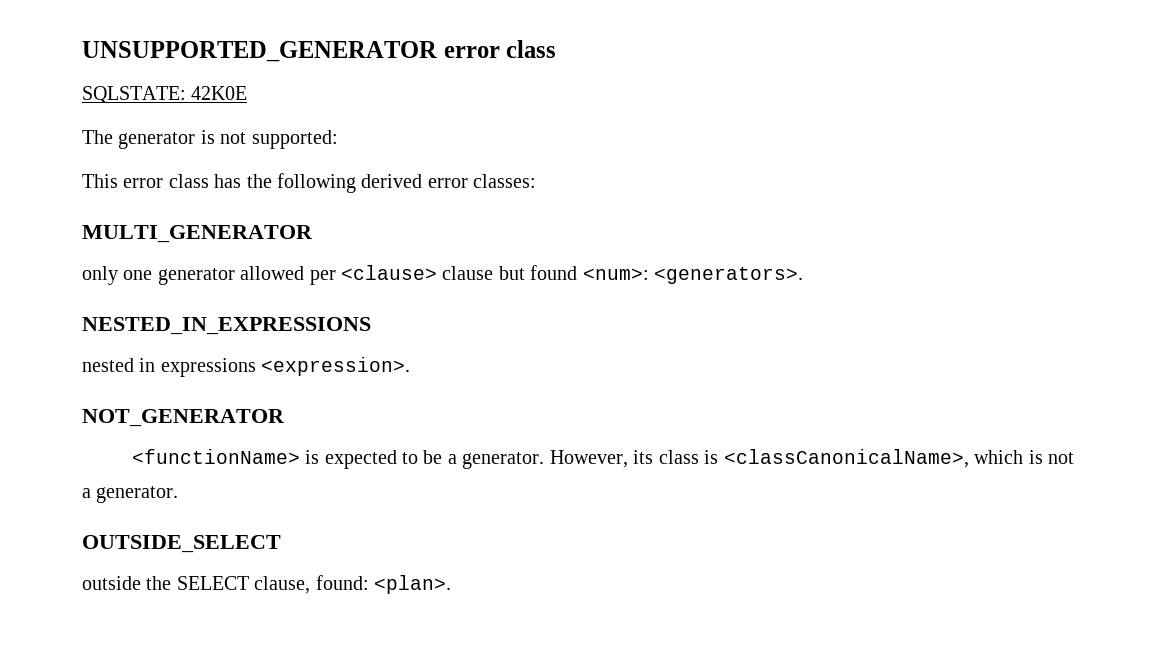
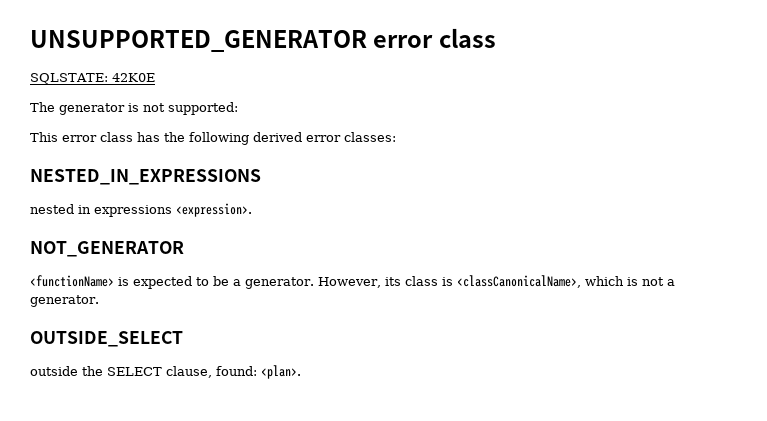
[82,225,313,243] [82,265,803,285] // MULTI_GENERATOR // only one generator allowed per <clause> clause but found <num>: <generators>. -> (396, 137) none

